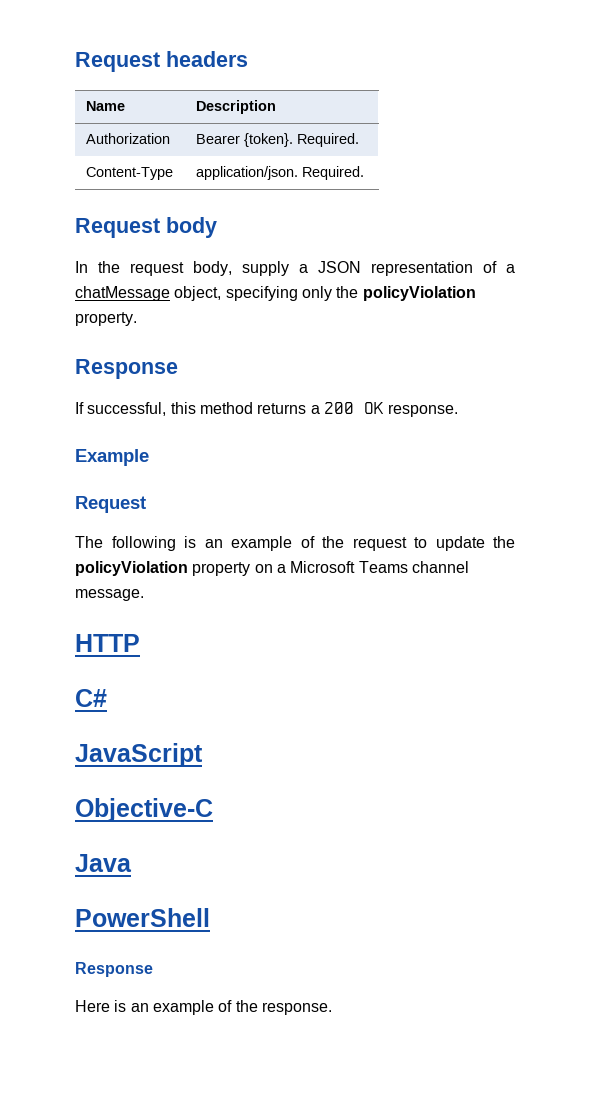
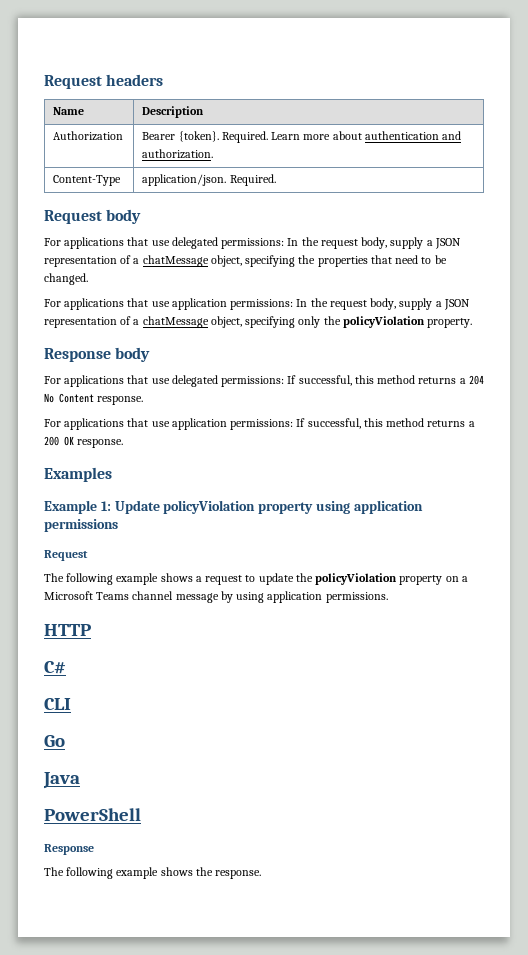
(360, 140) none -> [271,131,462,140] [142,149,214,159] Learn more about authentication and authorization.
(217, 227) none -> [44,237,461,249] [44,255,447,267] [44,273,88,285] [44,298,294,310] For applications that use delegated permissions: In the request body, supply a JSON representation of a chatMessage object, specifying the properties that need to be changed. // For applications that use application permissions:
(178, 369) // -> [115,347,151,362] [44,375,484,387] [44,393,144,405] [44,418,294,430] body // For applications that use delegated permissions: If successful, this method returns a 204 No Content response. // For applications that use application permissions:
(459, 410) none -> [44,467,112,482] // Examples
[75,496,146,513] [75,536,344,551] // Request // The following is an example of the -> [100,500,423,514] [44,519,118,532] [44,550,88,561] [44,573,202,585] 1: Update policyViolation property using application permissions // Request // The following example shows a
[75,589,144,601] message. -> [175,591,388,603] message by using application permissions.
[75,743,203,767] [75,798,213,822] JavaScript // Objective-C -> [44,698,71,710] [44,735,65,747] CLI // Go
[75,1000,233,1015] Here is an example of -> [44,867,193,879] The following example shows

